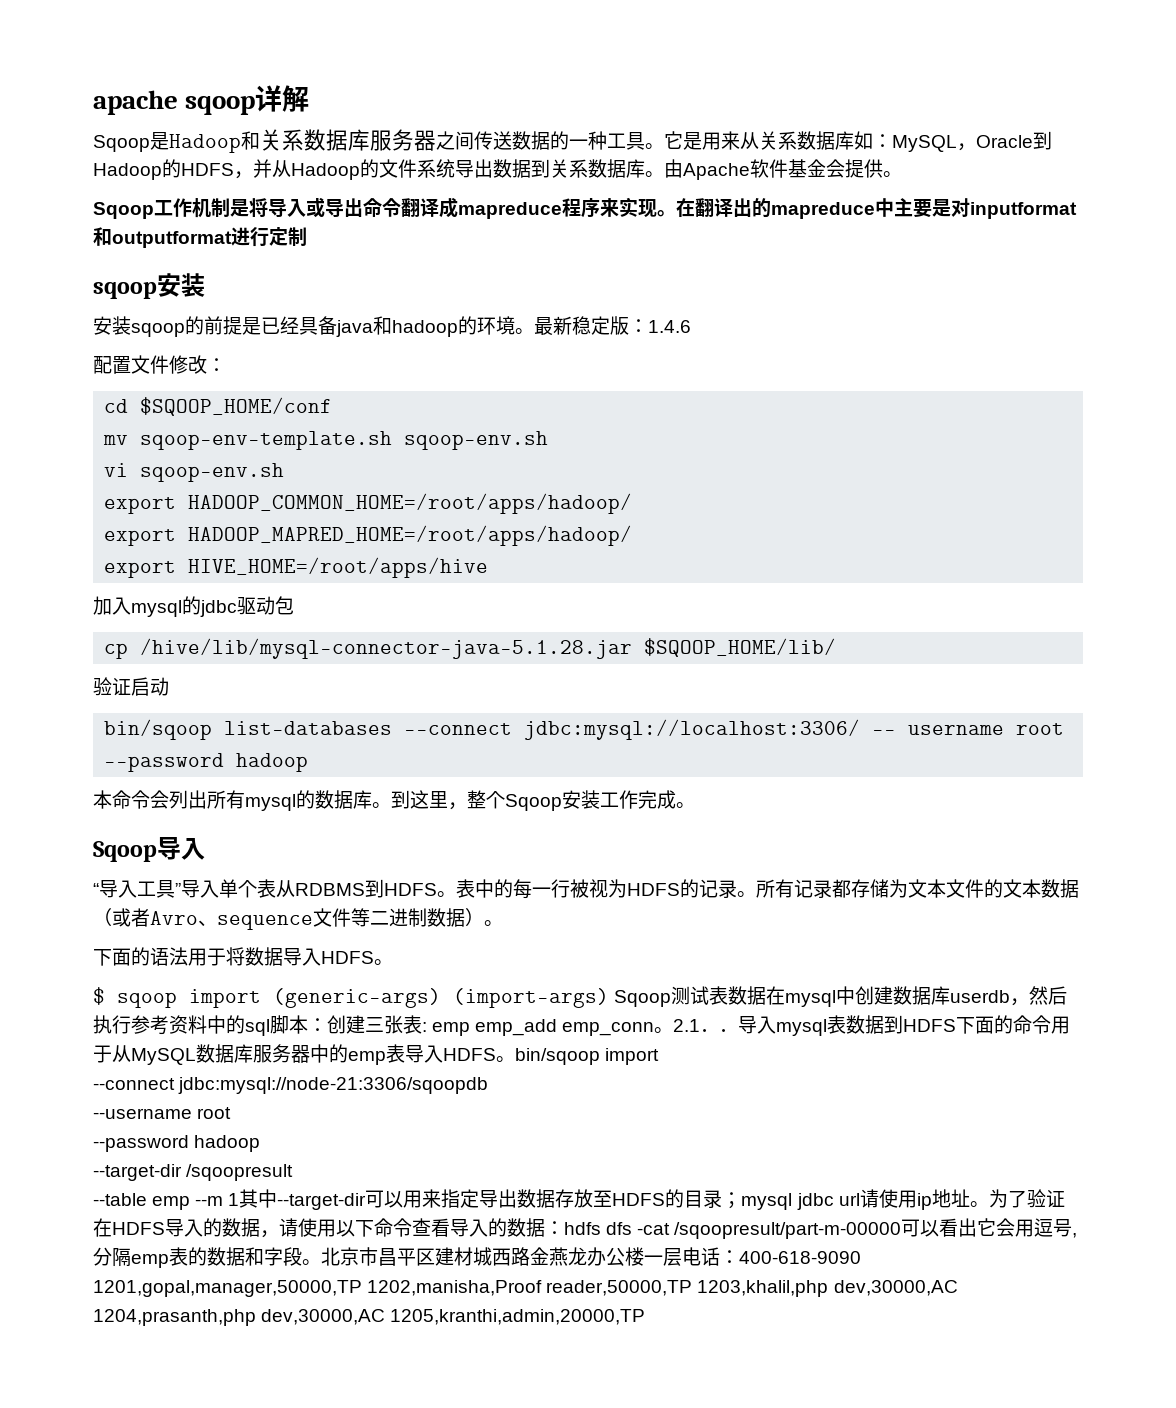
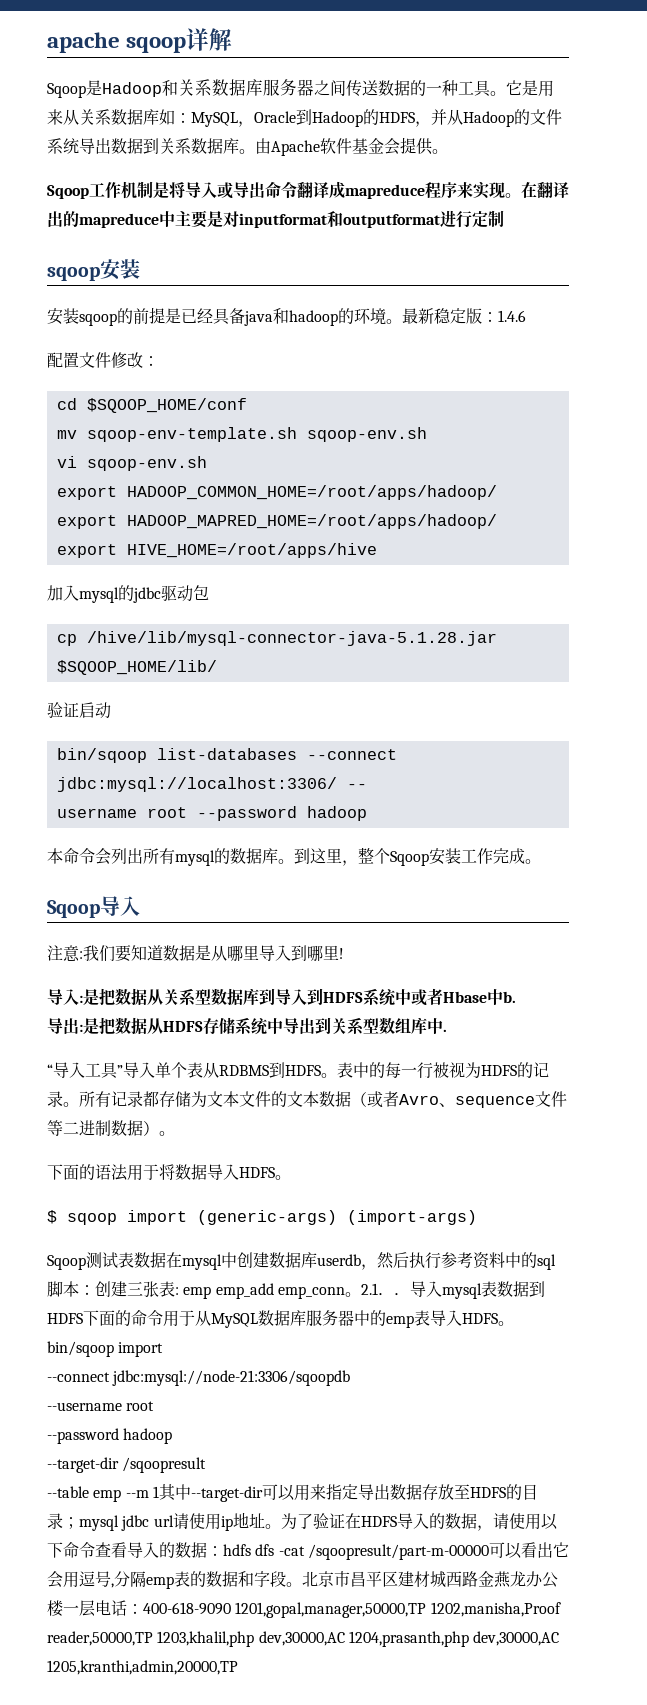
(897, 732) none -> (367, 786) //
(205, 849) none -> [47,945,344,962] [47,988,516,1006] [47,1017,447,1035] // 注意:我们要知道数据是从哪里导入到哪里! // 导入:是把数据从关系型数据库到导入到HDFS系统中或者Hbase中b. // 导出:是把数据从HDFS存储系统中导出到关系型数组库中.
(609, 998) none -> (477, 1217) //

